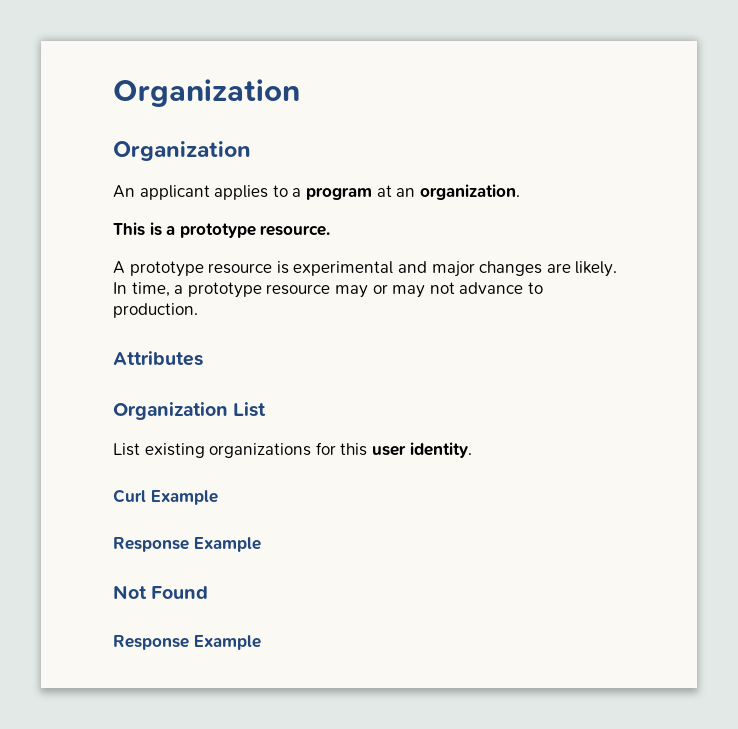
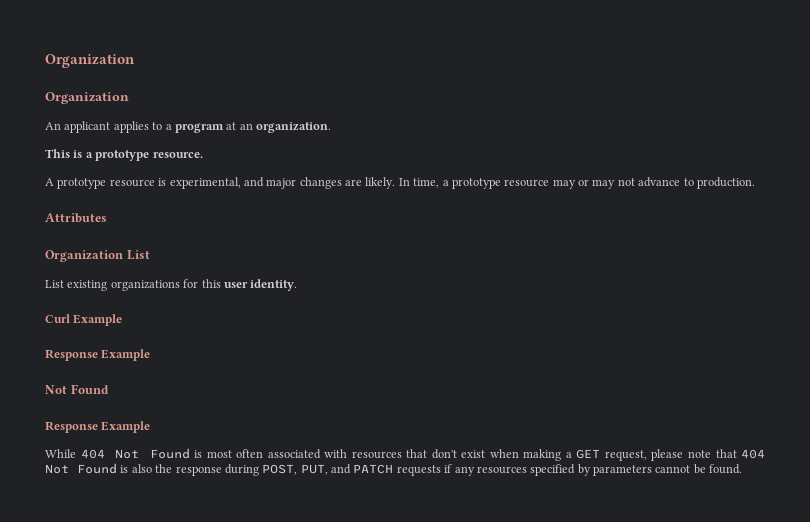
[293,261,394,276] experimental -> [169,177,241,189] experimental,
(261, 642) none -> [45,448,766,461] [45,463,743,476] // While 404 Not Found is most often associated with resources that don't exist when making a GET request, please note that 404 Not Found is also the response during POST, PUT, and PATCH requests if any resources specified by parameters cannot be found.

